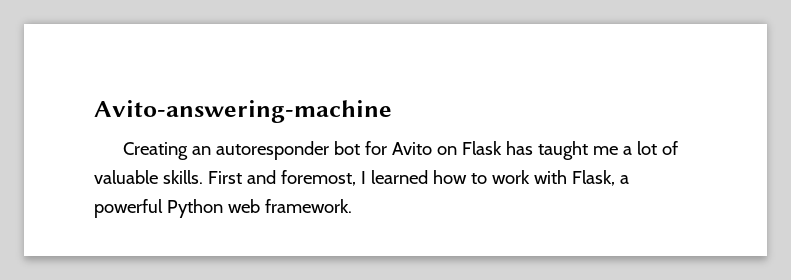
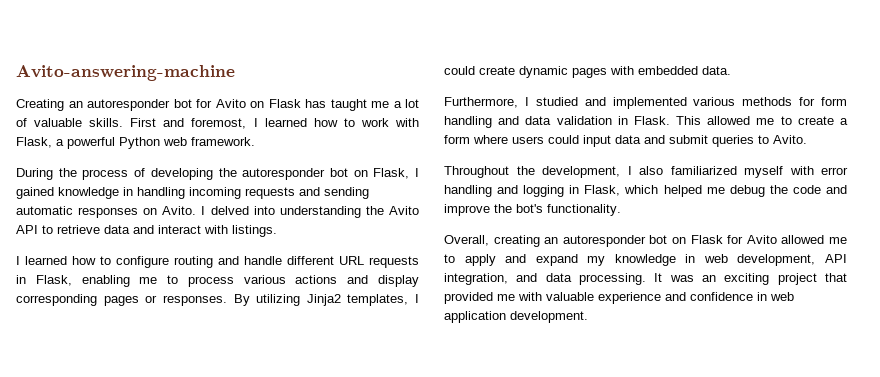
(352, 206) none -> [16,168,419,180] [16,187,369,199] [16,206,419,218] [16,225,277,237] [16,256,419,268] [16,275,419,287] [16,294,419,306] [444,66,731,78] [444,97,847,109] [444,116,848,128] [444,135,807,147] [444,166,848,178] [444,185,847,197] [444,204,621,216] [444,235,847,247] [444,254,847,266] [444,273,847,285] [444,292,794,304] [444,311,588,323] // During the process of developing the autoresponder bot on Flask, I gained knowledge in handling incoming requests and sending automatic responses on Avito. I delved into understanding the Avito API to retrieve data and interact with listings. // I learned how to configure routing and handle different URL requests in Flask, enabling me to process various actions and display corresponding pages or responses. By utilizing Jinja2 templates, I could create dynamic pages with embedded data. // Furthermore, I studied and implemented various methods for form handling and data validation in Flask. This allowed me to create a form where users could input data and submit queries to Avito. // Throughout the development, I also familiarized myself with error handling and logging in Flask, which helped me debug the code and improve the bot's functionality. // Overall, creating an autoresponder bot on Flask for Avito allowed me to apply and expand my knowledge in web development, API integration, and data processing. It was an exciting project that provided me with valuable experience and confidence in web application development.

